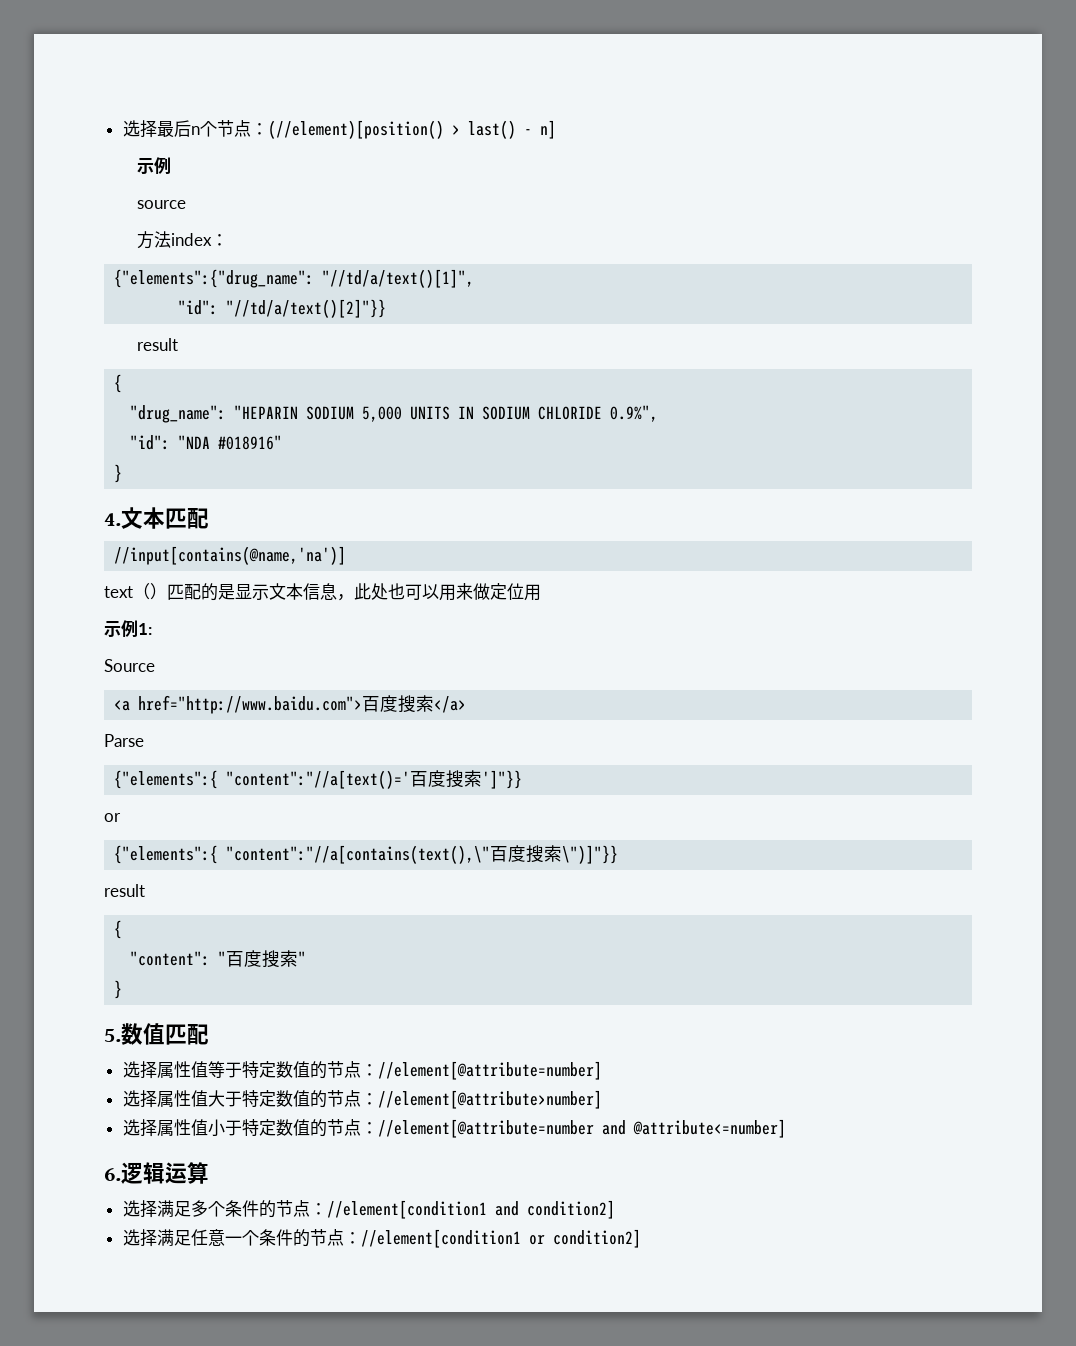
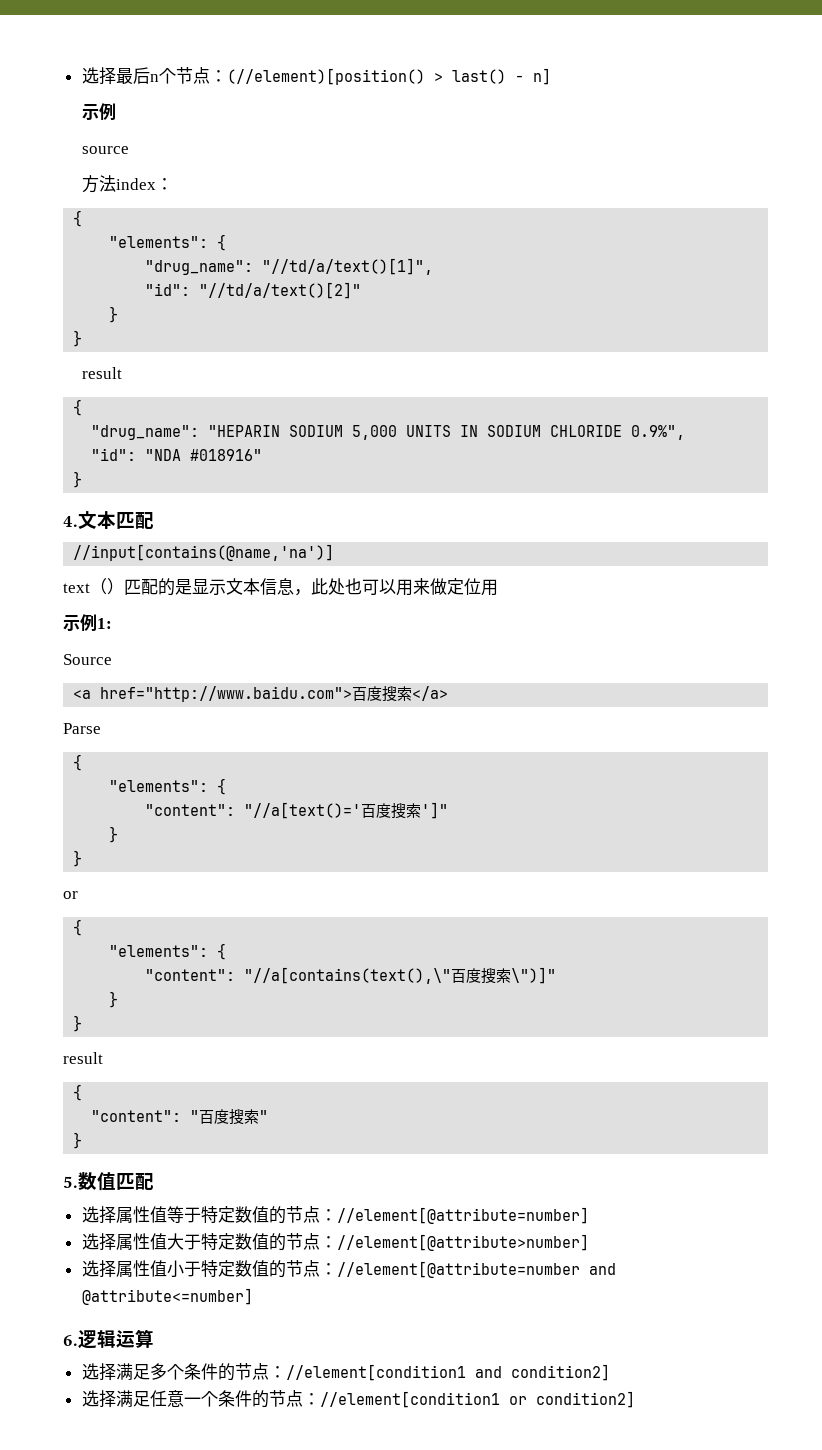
[114,269,315,288] {"elements":{"drug_name": -> [73,210,83,227] [109,234,227,251] [145,260,254,275] { // "elements": { // "drug_name":
[226,299,387,318] "//td/a/text()[2]"}} -> [199,282,362,299] [109,306,119,323] [73,330,83,347] "//td/a/text()[2]" // } // }
[114,770,523,789] [104,813,121,822] [114,845,619,864] {"elements":{ "content":"//a[text()='百度搜索']"}} // or // {"elements":{ "content":"//a[contains(text(),\"百度搜索\")]"}} -> [73,754,83,771] [109,778,227,795] [145,802,449,819] [109,826,119,843] [73,850,83,867] [63,891,78,899] [73,919,83,936] [109,943,227,960] [145,967,557,984] [109,991,119,1008] [73,1015,83,1032] { // "elements": { // "content": "//a[text()='百度搜索']" // } // } // or // { // "elements": { // "content": "//a[contains(text(),\"百度搜索\")]" // } // }

